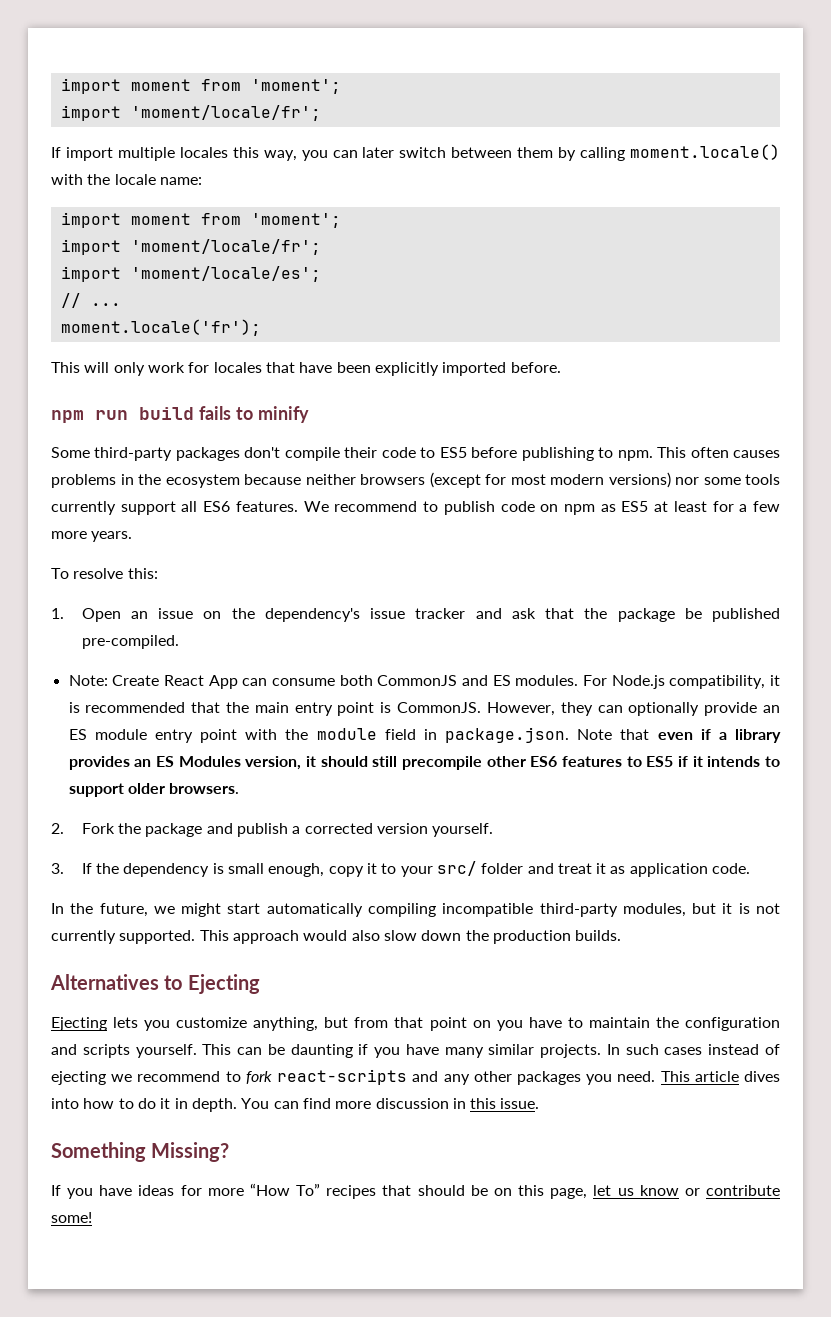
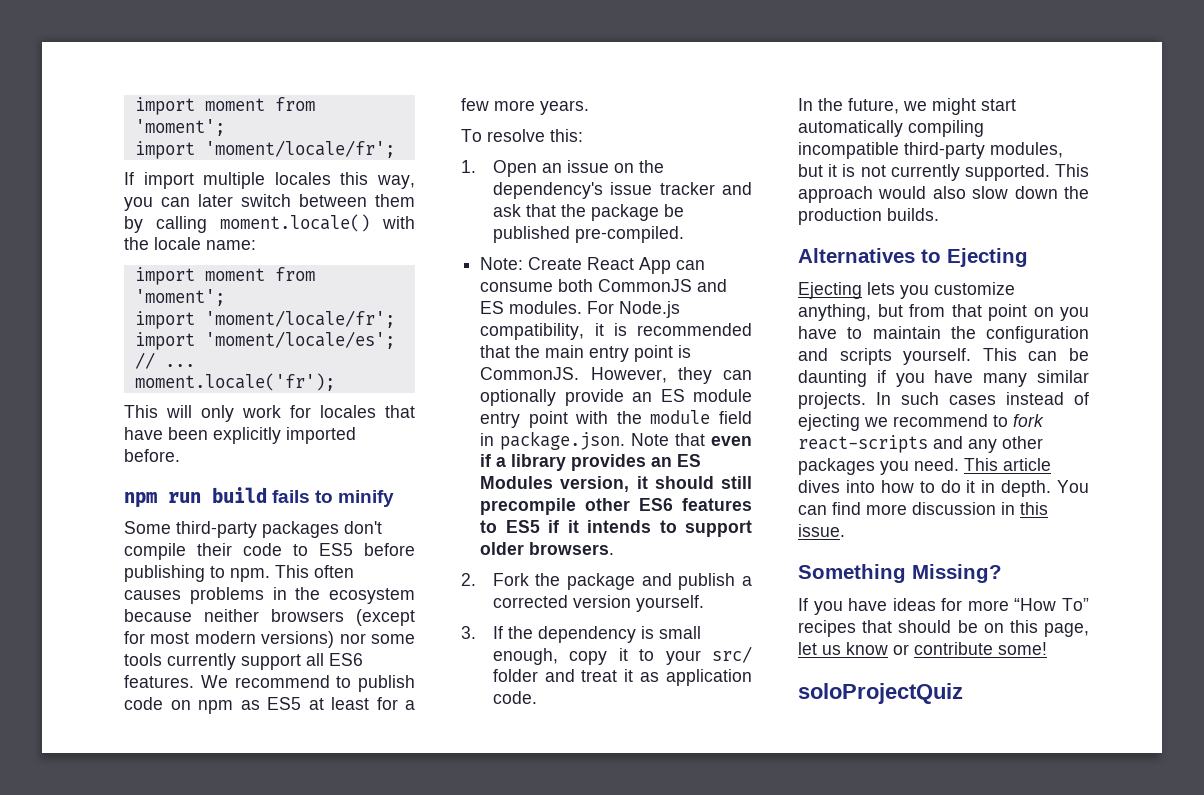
(92, 1217) none -> [798,683,963,704] // soloProjectQuiz

